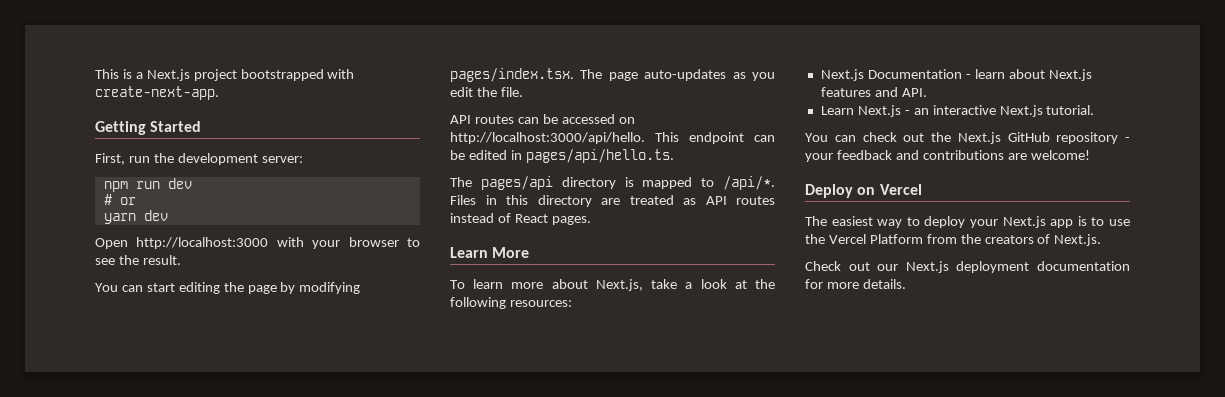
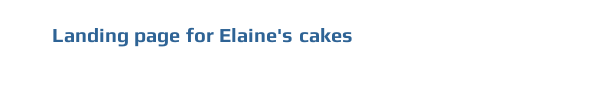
[95,69,355,81] [95,86,219,100] [95,121,202,135] [95,153,303,165] [103,178,192,192] [103,194,136,205] [103,210,168,224] [95,237,420,249] [95,255,181,265] [95,282,361,294] [450,68,775,82] [450,87,523,97] [450,114,635,124] [450,132,775,144] [450,149,674,163] [450,176,775,190] [450,195,775,207] [450,213,591,225] [450,247,530,258] [450,279,775,291] [450,297,572,309] [820,69,1092,81] [820,87,927,97] [820,105,1095,117] [805,132,1130,144] [805,150,1090,162] [805,184,922,198] [805,216,1130,228] [805,234,1102,246] [805,261,1130,273] [805,279,906,289] This is a Next.js project bootstrapped with create-next-app. // Getting Started // First, run the development server: // npm run dev // # or // yarn dev // Open http://localhost:3000 with your browser to see the result. // You can start editing the page by modifying pages/index.tsx. The page auto-updates as you edit the file. // API routes can be accessed on http://localhost:3000/api/hello. This endpoint can be edited in pages/api/hello.ts. // The pages/api directory is mapped to /api/*. Files in this directory are treated as API routes instead of React pages. // Learn More // To learn more about Next.js, take a look at the following resources: // Next.js Documentation - learn about Next.js features and API. // Learn Next.js - an interactive Next.js tutorial. // You can check out the Next.js GitHub repository - your feedback and contributions are welcome! // Deploy on Vercel // The easiest way to deploy your Next.js app is to use the Vercel Platform from the creators of Next.js. // Check out our Next.js deployment documentation for more details. -> [52,27,353,47] Landing page for Elaine's cakes

